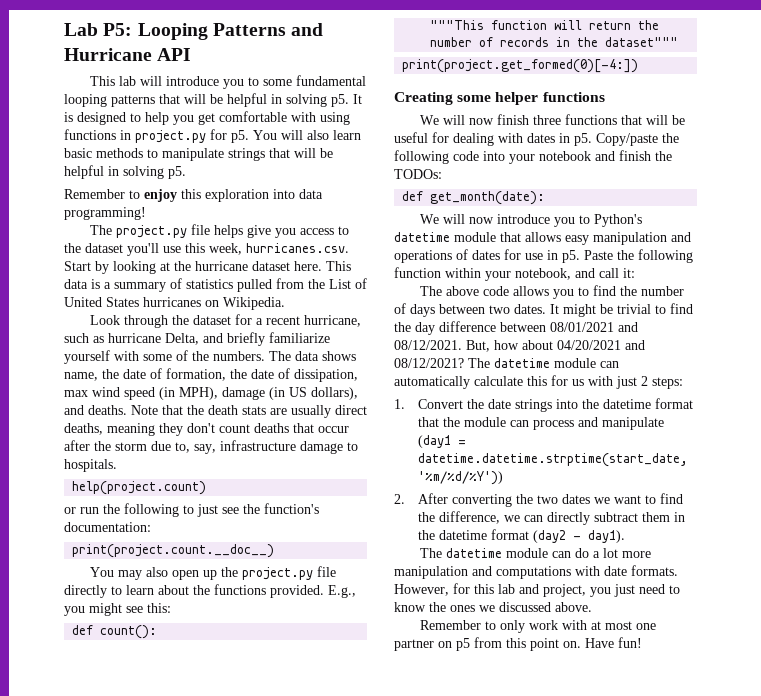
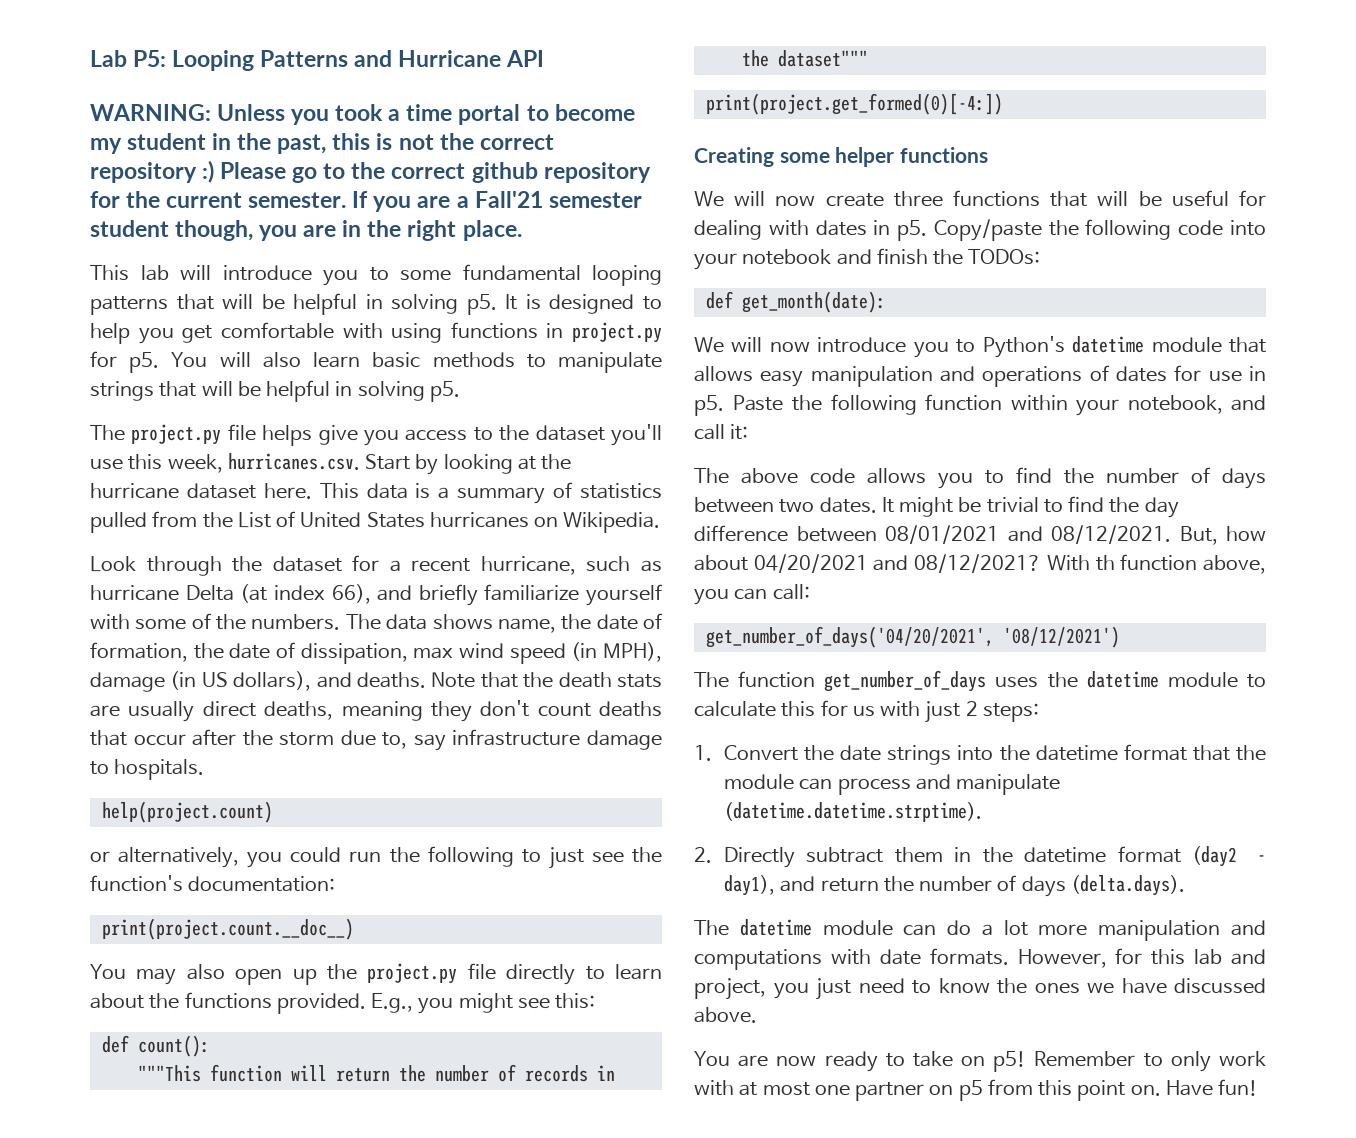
(192, 54) none -> [90,104,635,125] [90,133,554,154] [90,160,651,183] [90,191,642,212] [90,220,522,241] // WARNING: Unless you took a time portal to become my student in the past, this is not the correct repository :) Please go to the correct github repository for the current semester. If you are a Fall'21 semester student though, you are in the right place.
[64,189,323,202] [64,207,146,220] // Remember to enjoy this exploration into data programming! -> (460, 391) none
[165,333,199,345] Delta, -> [185,584,371,604] Delta (at index 66),
[194,444,216,454] say, -> [413,734,446,751] say
(76, 510) none -> [118,847,342,868] alternatively, you could
[496,114,529,125] finish -> [825,193,884,207] create
[468,358,619,368] [394,376,470,389] The datetime module can automatically -> [1046,554,1266,574] [694,584,810,605] [705,626,1120,648] [694,670,1266,692] With th function above, you can call: // get_number_of_days('04/20/2021', '08/12/2021') // The function get_number_of_days uses the datetime module to
[417,435,466,448] [417,453,688,467] [417,471,503,485] [394,493,683,507] [417,511,590,525] (day1 = datetime.datetime.strptime(start_date, '%m/%d/%Y')) // 2. After converting the two dates we want to find the difference, we can directly -> [723,802,982,822] [694,847,795,868] (datetime.datetime.strptime). // 2. Directly
[587,530,625,543] day1). -> [723,875,1185,897] day1), and return the number of days (delta.days).
(495, 608) none -> [1121,978,1167,994] have
(592, 607) none -> [694,1051,1027,1072] You are now ready to take on p5!

